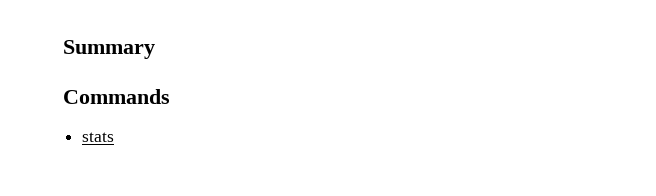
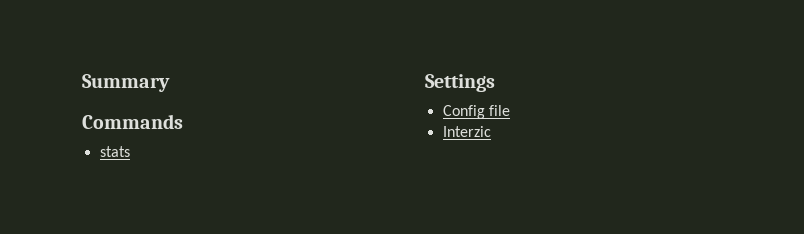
(115, 137) none -> [425,74,495,92] [442,105,510,119] [442,126,491,137] // Settings // Config file // Interzic

